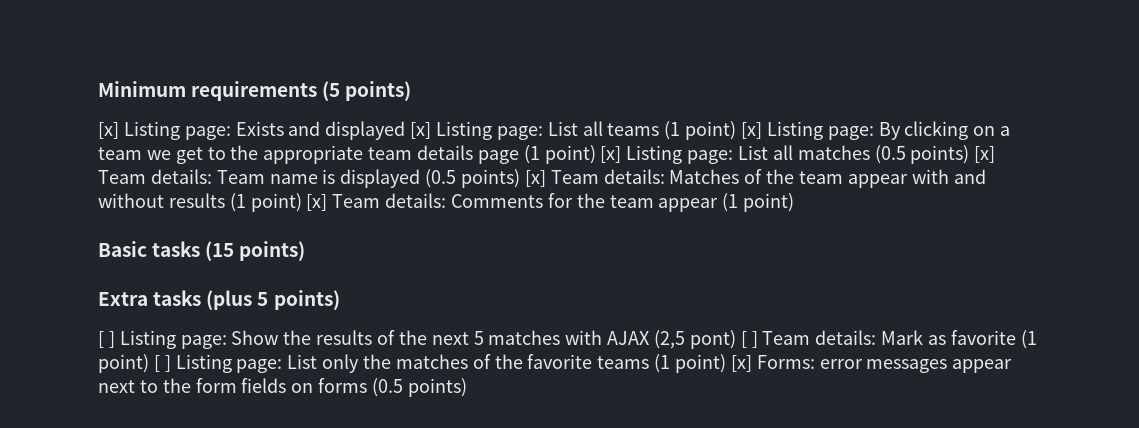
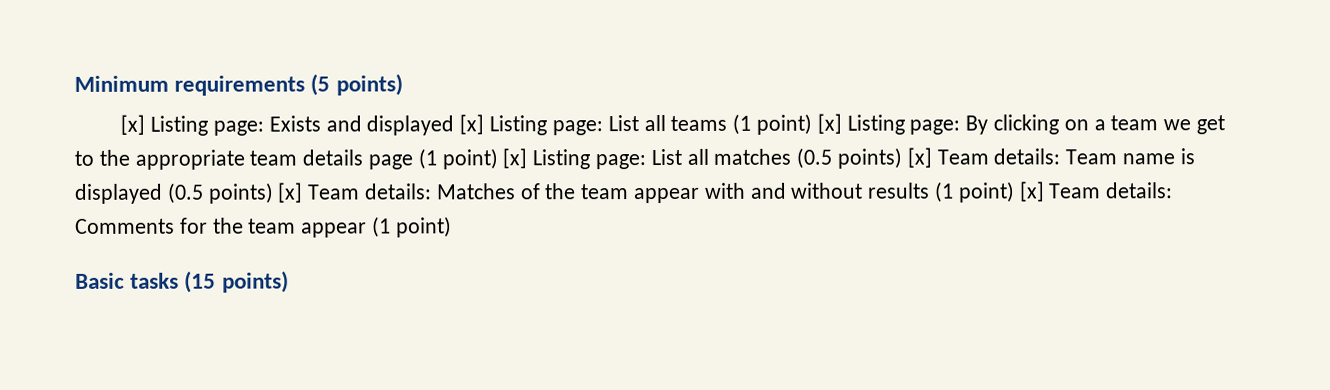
[98,290,340,310] [98,330,1037,349] [98,354,1013,373] [98,378,467,397] // Extra tasks (plus 5 points) // [ ] Listing page: Show the results of the next 5 matches with AJAX (2,5 pont) [ ] Team details: Mark as favorite (1 point) [ ] Listing page: List only the matches of the favorite teams (1 point) [x] Forms: error messages appear next to the form fields on forms (0.5 points) -> (289, 281) none

